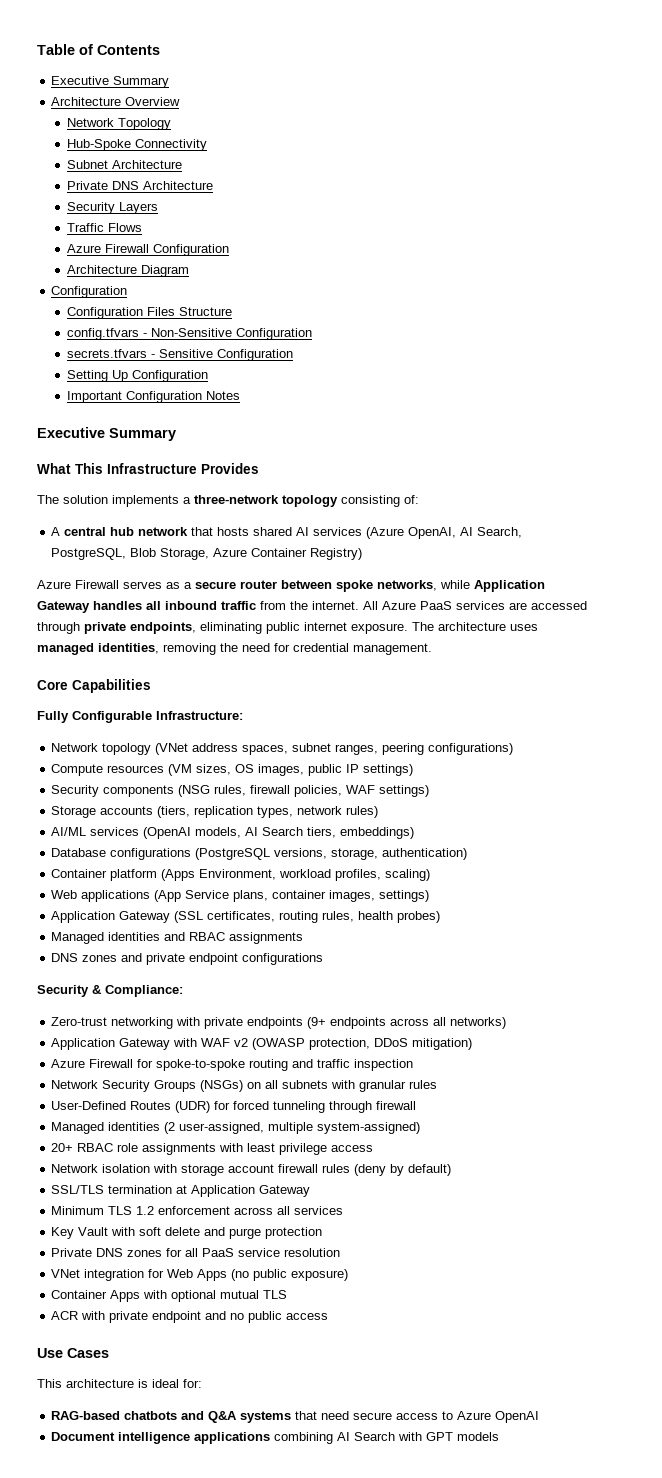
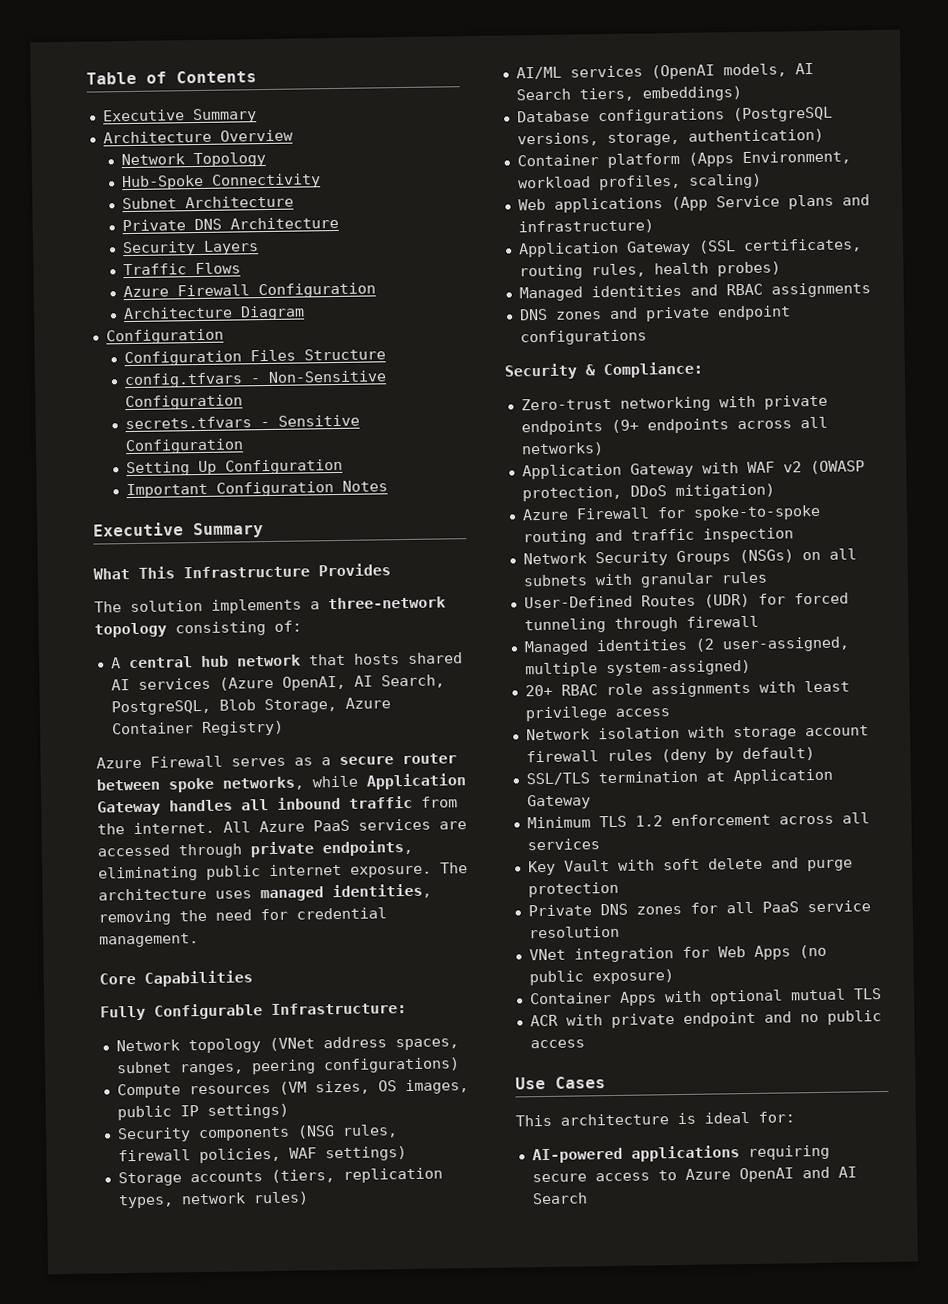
[233,890,430,902] plans, container images, settings) -> [787,194,870,210] [517,219,654,235] plans and infrastructure)
[51,1411,350,1423] RAG-based chatbots and Q&A systems that need -> [531,1144,830,1164] AI-powered applications requiring
[51,1432,500,1444] // Document intelligence applications combining AI Search with GPT models -> [801,1166,857,1179] [531,1192,588,1205] and AI Search

